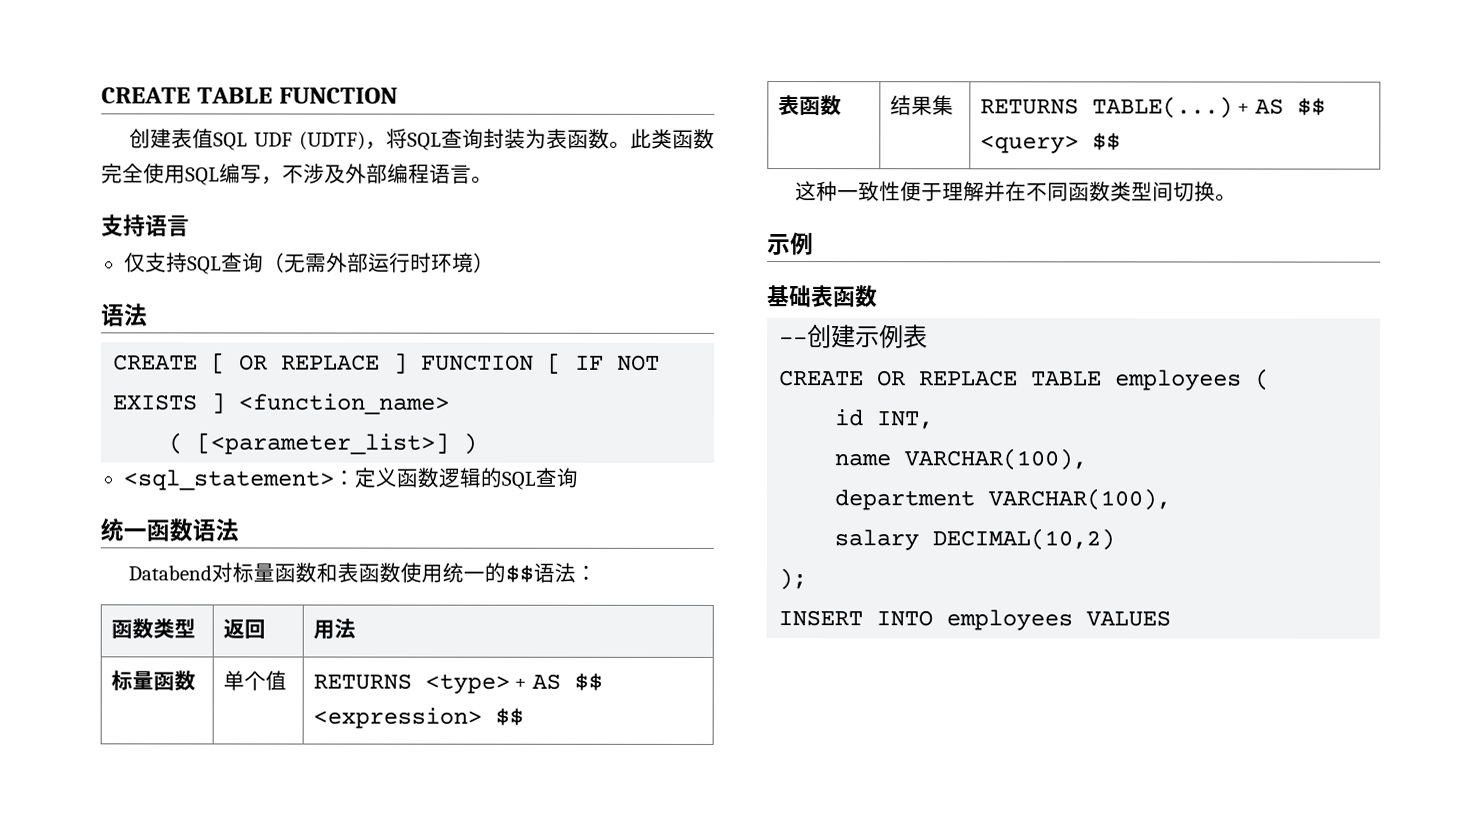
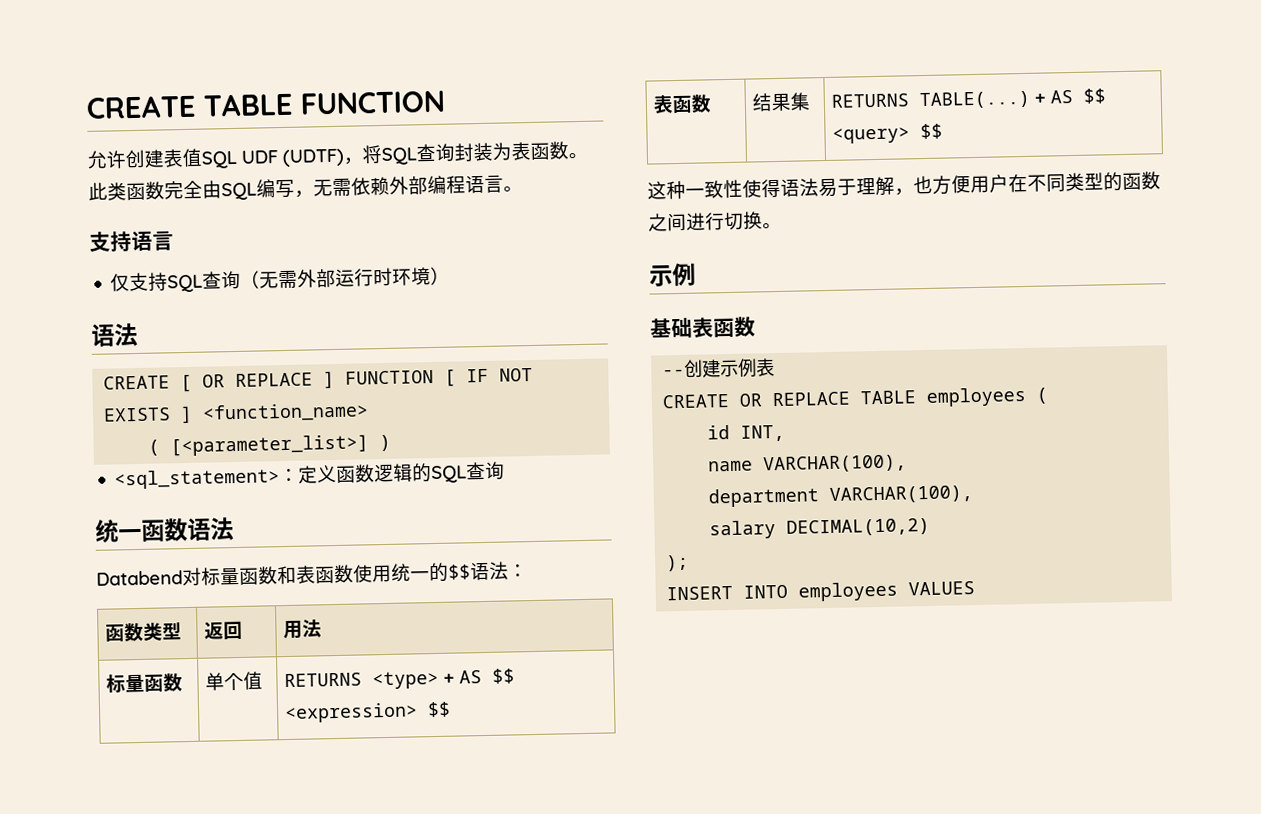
(398, 95) none -> [87,150,127,169] 允许
[143,163,186,184] 使用 -> [202,180,222,199] 由
[282,163,346,184] 不涉及 -> [313,176,390,197] 无需依赖
[899,181,1174,202] 便于理解并在不同函数类型间 -> [742,171,1161,198] [648,212,725,232] 使得语法易于理解，也方便用户在不同类型的函数之间进行

